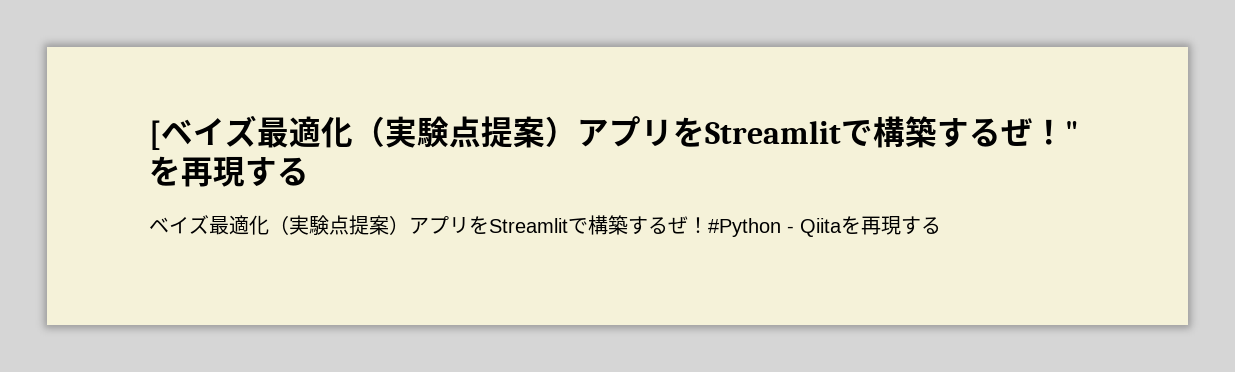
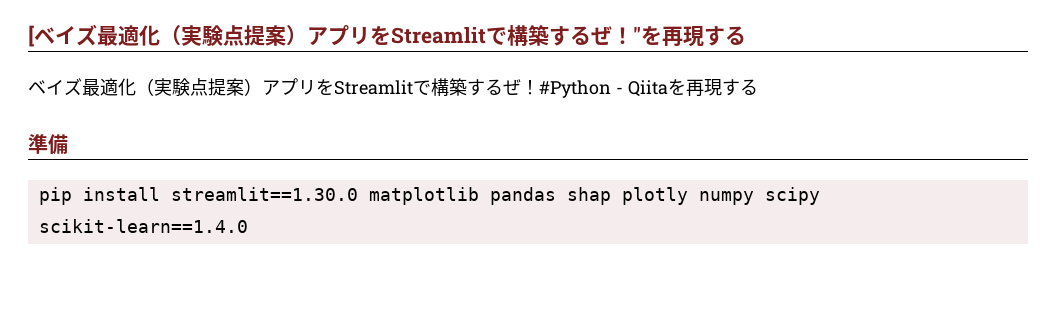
(941, 225) none -> [28,134,68,155] [38,187,820,205] [38,219,248,233] // 準備 // pip install streamlit==1.30.0 matplotlib pandas shap plotly numpy scipy scikit-learn==1.4.0

